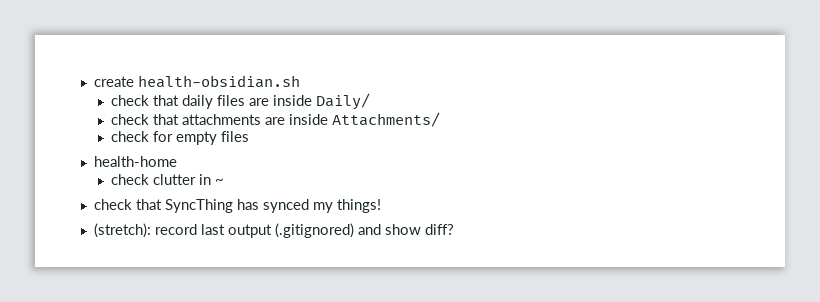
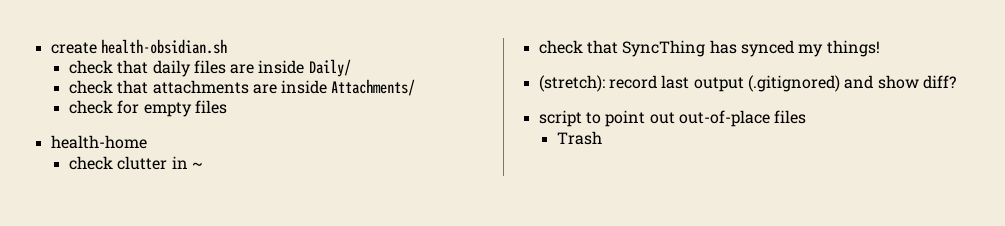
(454, 229) none -> [538,110,807,127] [556,131,602,145] // script to point out out-of-place files // Trash

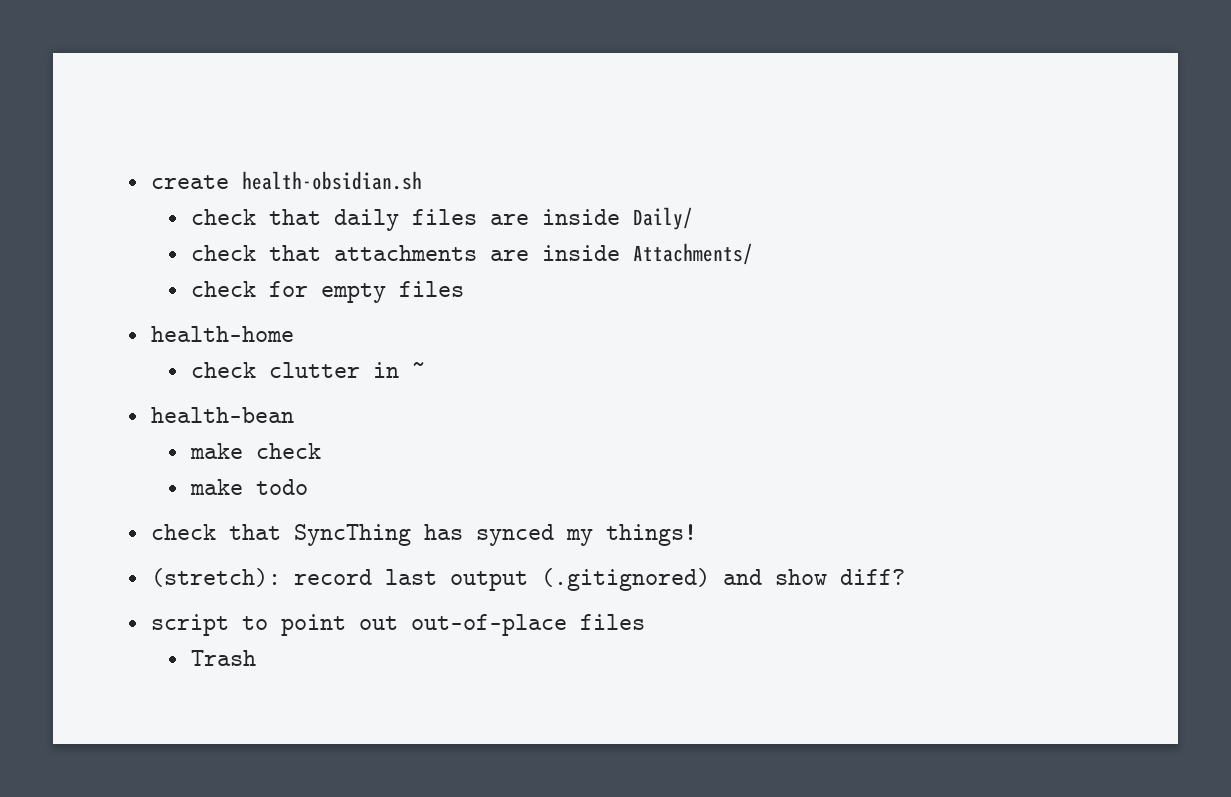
(203, 165) none -> [150,407,294,423] [190,443,322,459] [190,479,309,495] // health-bean // make check // make todo

